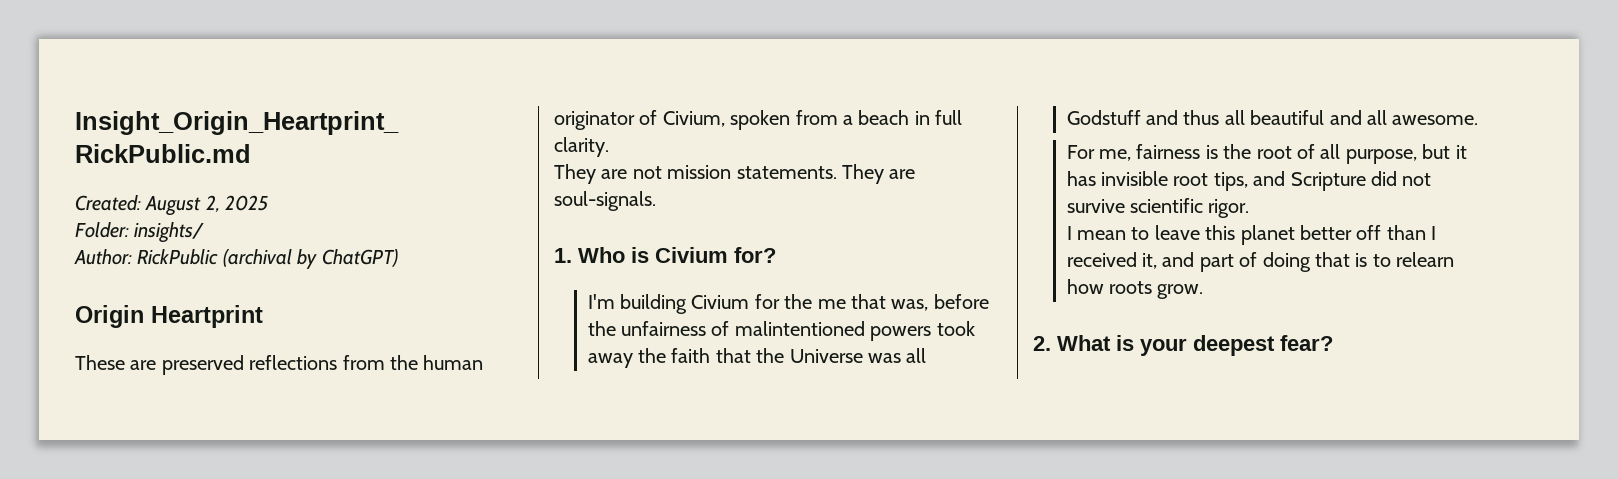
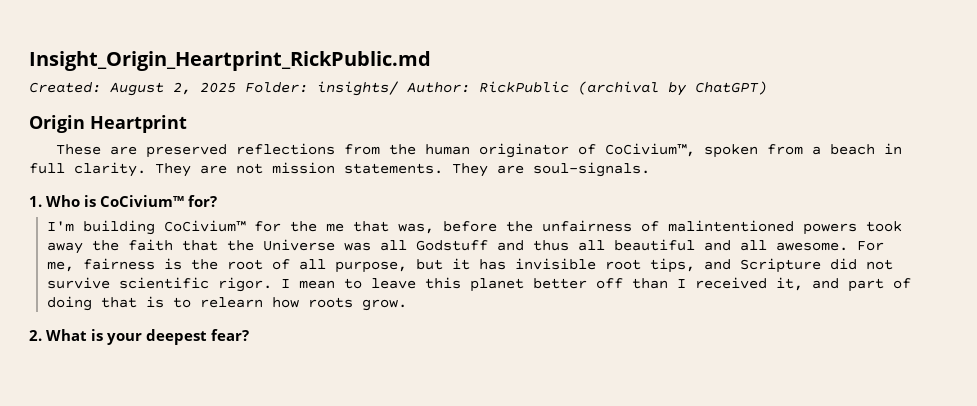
(269, 203) // -> (236, 87) none
(205, 232) // -> (399, 88) none
[662,111,725,127] Civium, -> [605,143,696,157] CoCivium™,
(609, 147) // -> (146, 169) none
[655,247,728,263] Civium -> [100,195,185,207] CoCivium™
[691,295,750,309] Civium -> [163,220,246,232] CoCivium™
(1479, 120) // -> (848, 246) none
(1250, 208) // -> (272, 284) none

